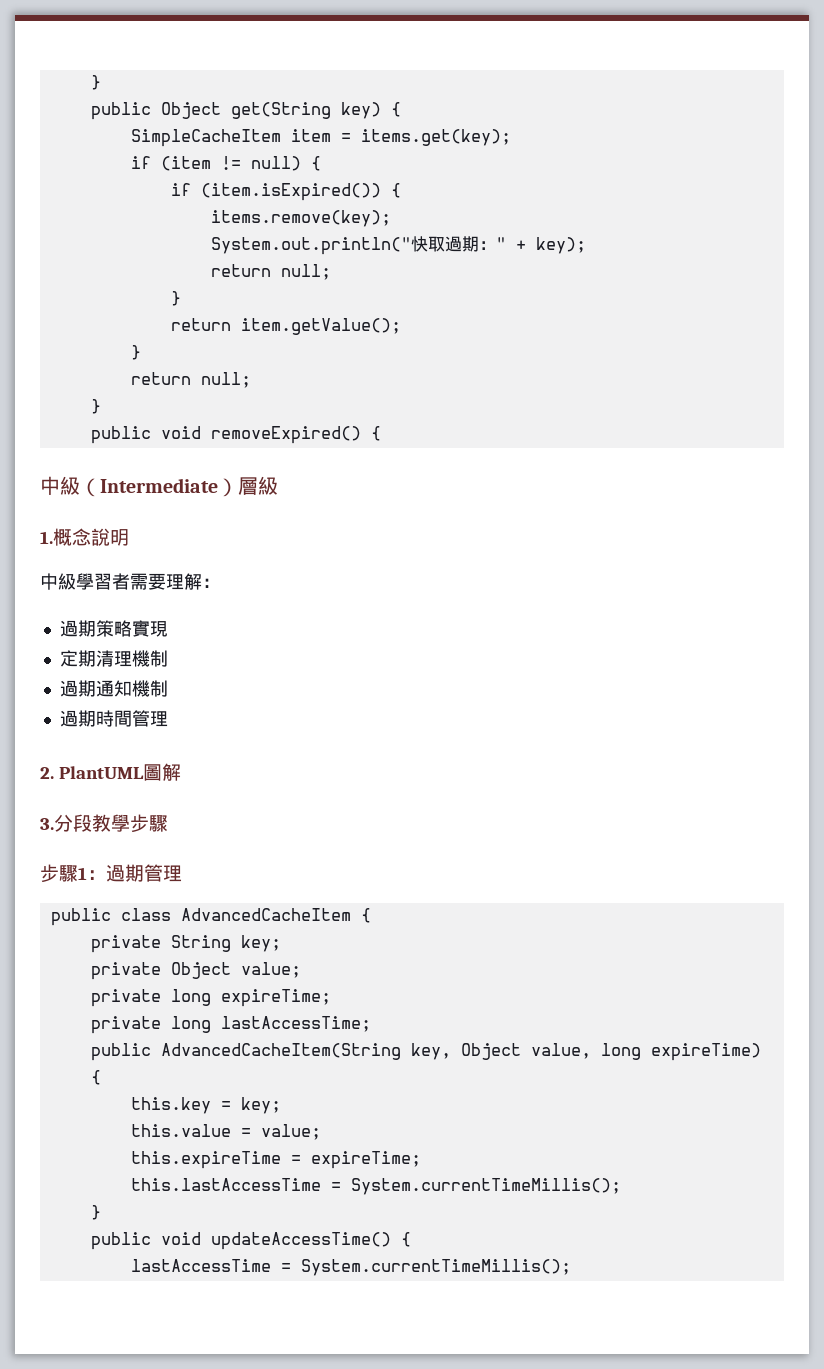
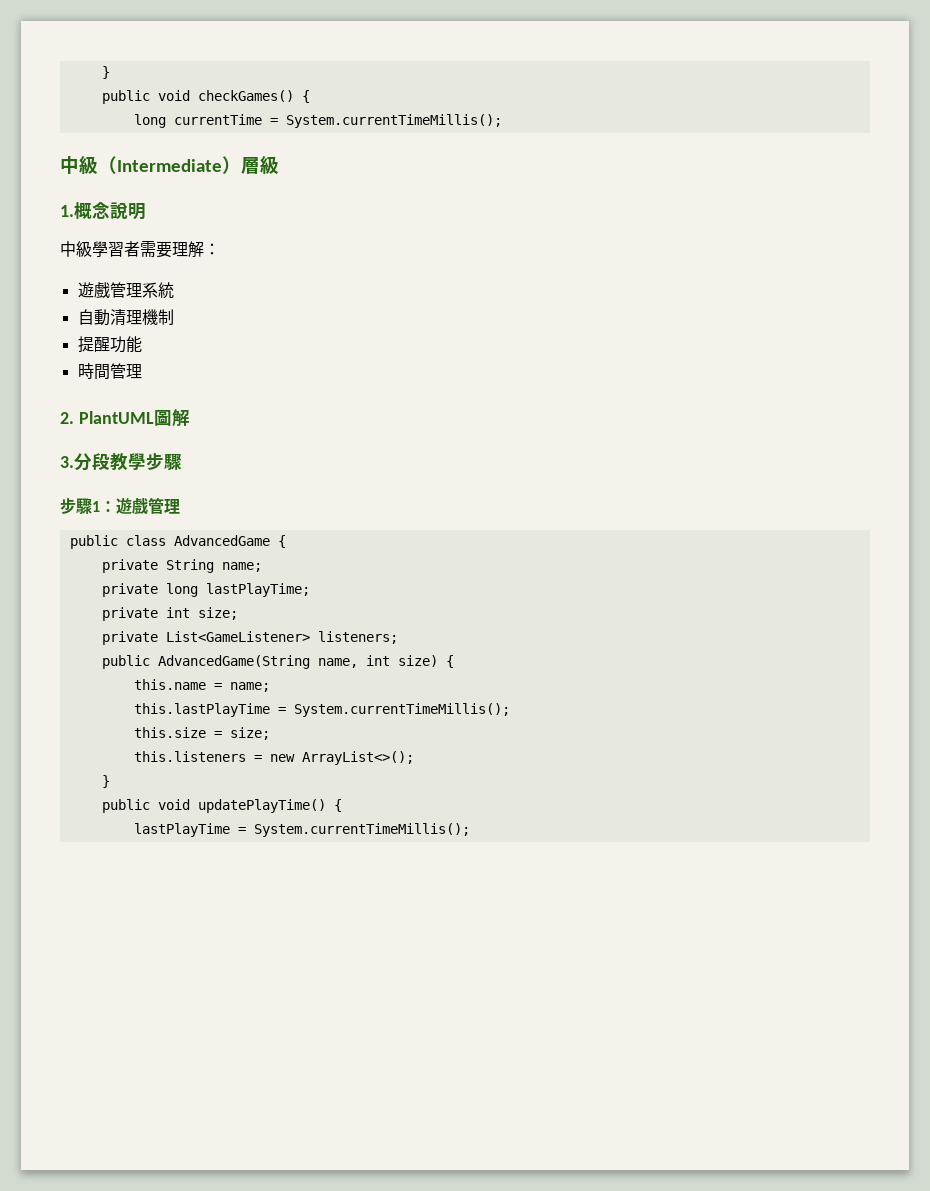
[90,75,101,90] [90,102,401,120] [130,129,511,147] [130,156,321,171] [170,183,401,201] [210,210,391,227] [210,236,586,255] [210,264,331,280] [170,291,181,306] [170,318,401,335] [130,345,141,360] [130,372,251,388] [90,399,101,414] [90,426,381,444] } // public Object get(String key) { // SimpleCacheItem item = items.get(key); // if (item != null) { // if (item.isExpired()) { // items.remove(key); // System.out.println("快取過期：" + key); // return null; // } // return item.getValue(); // } // return null; // } // public void removeExpired() { -> [101,66,110,79] [101,90,310,104] [133,114,502,128] } // public void checkGames() { // long currentTime = System.currentTimeMillis();
[59,620,168,637] [59,650,168,667] [59,680,168,697] [59,710,96,727] 過期策略實現 // 定期清理機制 // 過期通知機制 // 過期 -> [77,282,174,299] [77,309,174,326] [77,336,142,353] 遊戲管理系統 // 自動清理機制 // 提醒功能 //
[106,864,144,882] 過期 -> [116,497,148,515] 遊戲
[180,908,351,921] AdvancedCacheItem -> [173,535,270,546] AdvancedGame
[240,935,281,952] [90,962,301,980] [90,989,331,1007] [90,1016,371,1034] [90,1043,761,1061] [90,1070,101,1085] [130,1097,281,1114] [130,1124,321,1140] [130,1151,421,1169] [130,1178,621,1195] [90,1205,101,1220] [90,1232,411,1250] [130,1259,271,1272] key; // private Object value; // private long expireTime; // private long lastAccessTime; // public AdvancedCacheItem(String key, Object value, long expireTime) { // this.key = key; // this.value = value; // this.expireTime = expireTime; // this.lastAccessTime = System.currentTimeMillis(); // } // public void updateAccessTime() { // lastAccessTime -> [221,562,262,572] [101,583,310,597] [101,607,238,621] [101,631,398,645] [101,655,454,669] [133,679,270,692] [133,703,510,717] [133,727,270,740] [133,751,414,765] [101,775,110,788] [101,799,342,813] [133,823,230,837] name; // private long lastPlayTime; // private int size; // private List<GameListener> listeners; // public AdvancedGame(String name, int size) { // this.name = name; // this.lastPlayTime = System.currentTimeMillis(); // this.size = size; // this.listeners = new ArrayList<>(); // } // public void updatePlayTime() { // lastPlayTime

